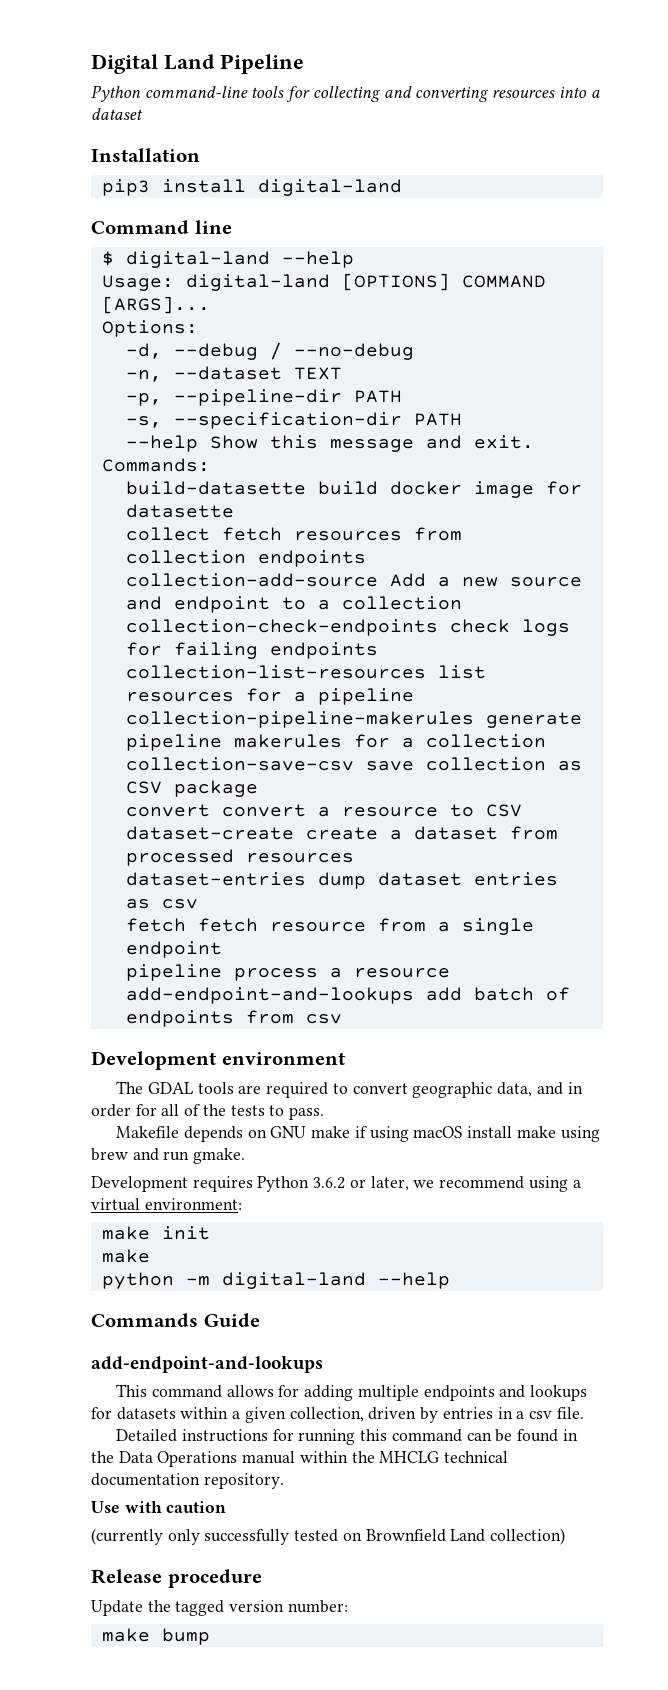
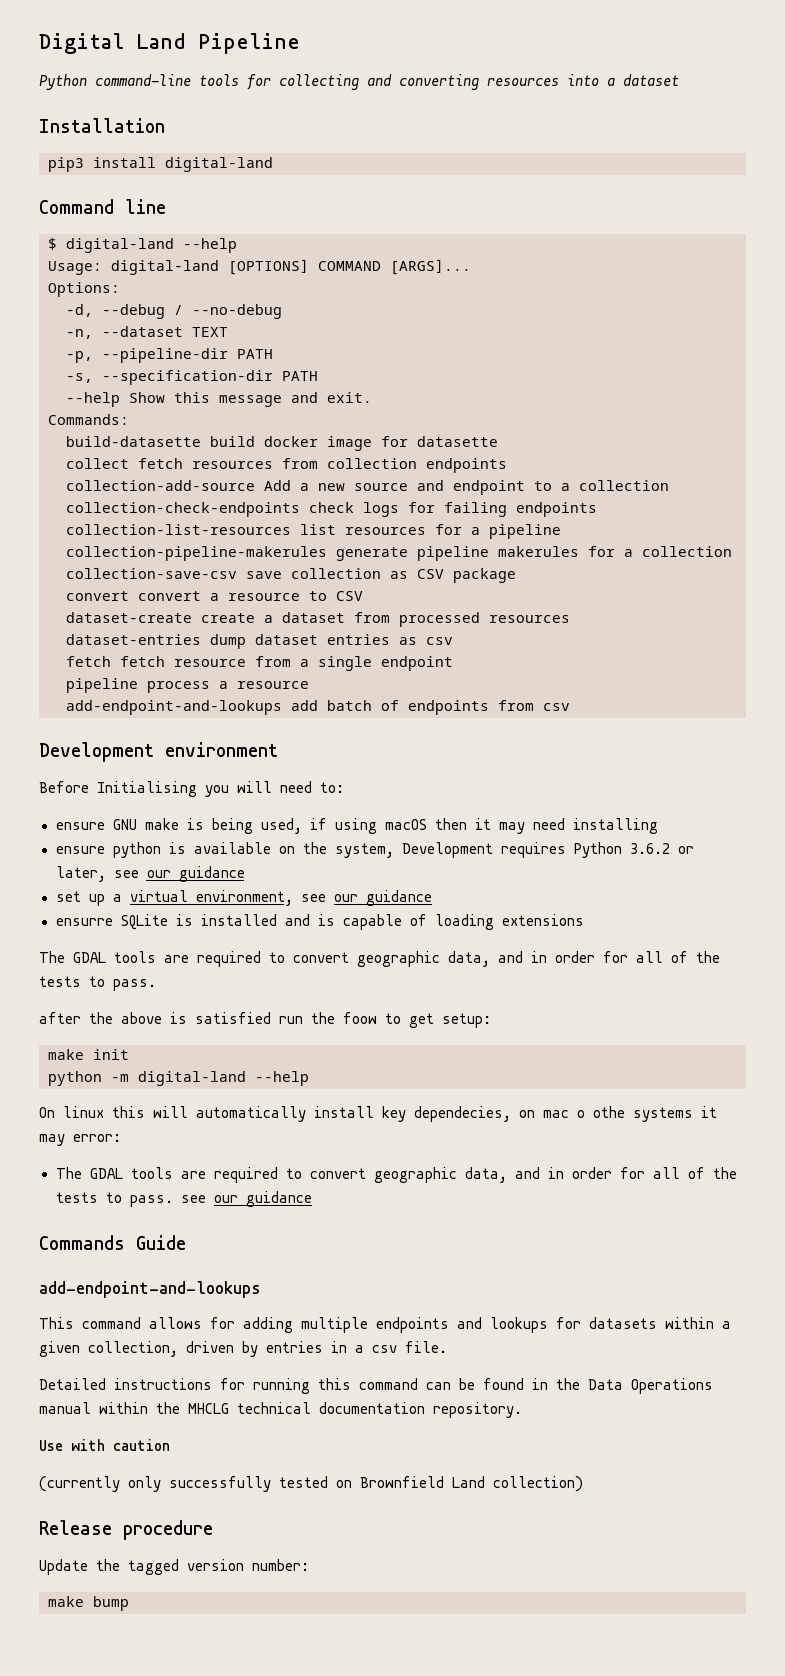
(345, 1058) none -> [39,781,344,797] [55,818,658,834] [55,842,694,858] [55,866,245,882] [55,890,432,906] [55,914,584,930] // Before Initialising you will need to: // ensure GNU make is being used, if using macOS then it may need installing // ensure python is available on the system, Development requires Python 3.6.2 or later, see our guidance // set up a virtual environment, see our guidance // ensurre SQLite is installed and is capable of loading extensions
[116,1126,600,1142] [91,1148,246,1164] [91,1176,581,1192] [91,1198,242,1211] Makefile depends on GNU make if using macOS install make using brew and run gmake. // Development requires Python 3.6.2 or later, we recommend using a virtual environment: -> [39,1012,491,1028] after the above is satisfied run the foow to get setup:
[101,1249,150,1263] // make -> (129, 1054) none
(450, 1280) none -> [39,1106,717,1122] [39,1134,121,1146] [55,1167,737,1183] [55,1191,312,1207] // On linux this will automatically install key dependecies, on mac o othe systems it may error: // The GDAL tools are required to convert geographic data, and in order for all of the tests to pass. see our guidance

